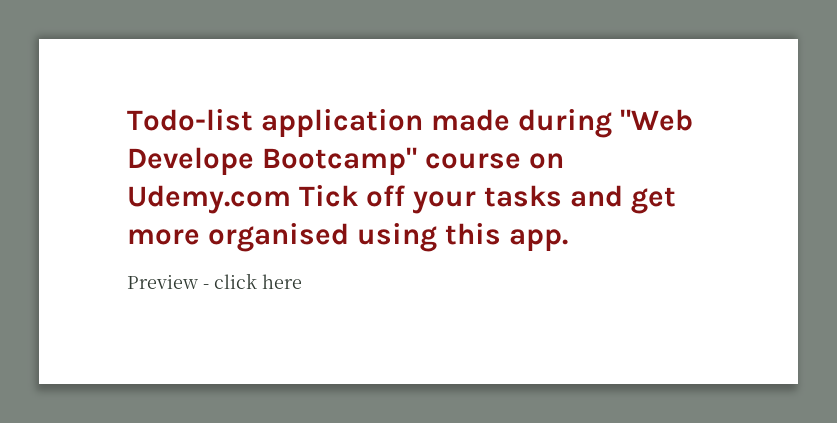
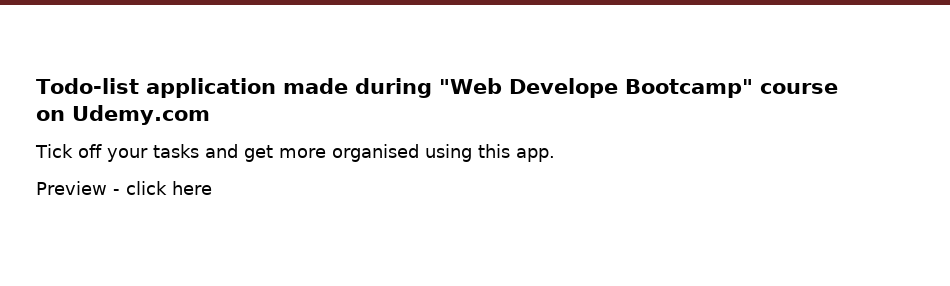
(291, 199) none -> (210, 115) //

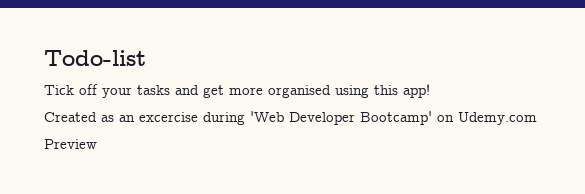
[145,78,838,98] [36,105,210,125] application made during "Web Develope Bootcamp" course on Udemy.com -> (146, 58) none
[516,148,555,162] [36,181,212,195] app. // Preview - click here -> [403,84,430,98] [44,111,537,125] [44,139,97,149] app! // Created as an excercise during 'Web Developer Bootcamp' on Udemy.com // Preview

